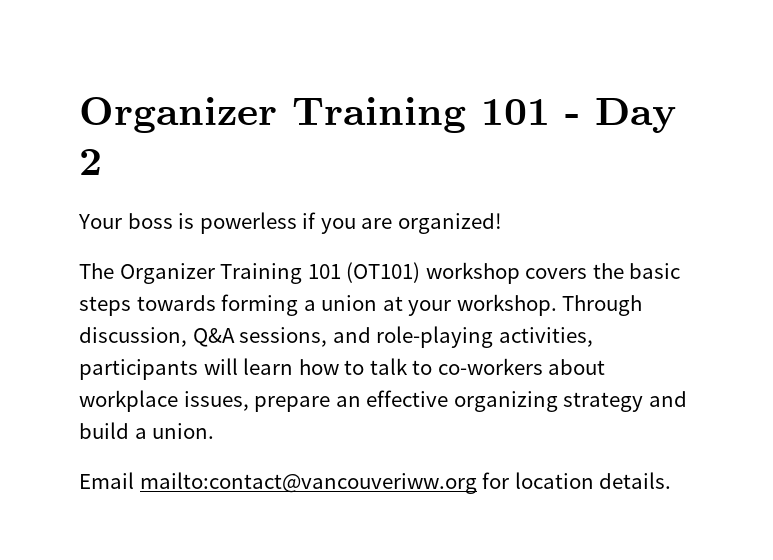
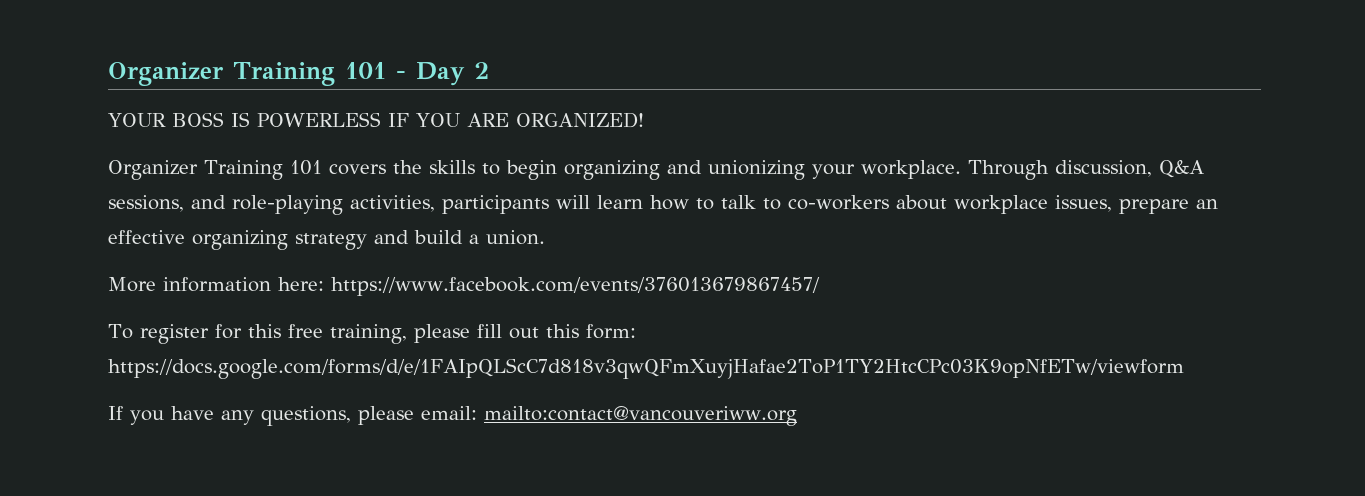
[78,212,502,234] [79,262,681,284] [79,294,557,316] Your boss is powerless if you are organized! // The Organizer Training 101 (OT101) workshop covers the basic steps towards forming a union at your workshop. -> [108,112,644,128] [108,160,961,180] YOUR BOSS IS POWERLESS IF YOU ARE ORGANIZED! // Organizer Training 101 covers the skills to begin organizing and unionizing your workplace.
[79,472,672,494] Email mailto:contact@vancouveriww.org for location details. -> [108,277,820,296] [108,324,636,344] [108,358,1184,379] [108,406,797,426] More information here: https://www.facebook.com/events/376013679867457/ // To register for this free training, please fill out this form: https://docs.google.com/forms/d/e/1FAIpQLScC7d818v3qwQFmXuyjHafae2ToP1TY2HtcCPc03K9opNfETw/viewform // If you have any questions, please email: mailto:contact@vancouveriww.org

